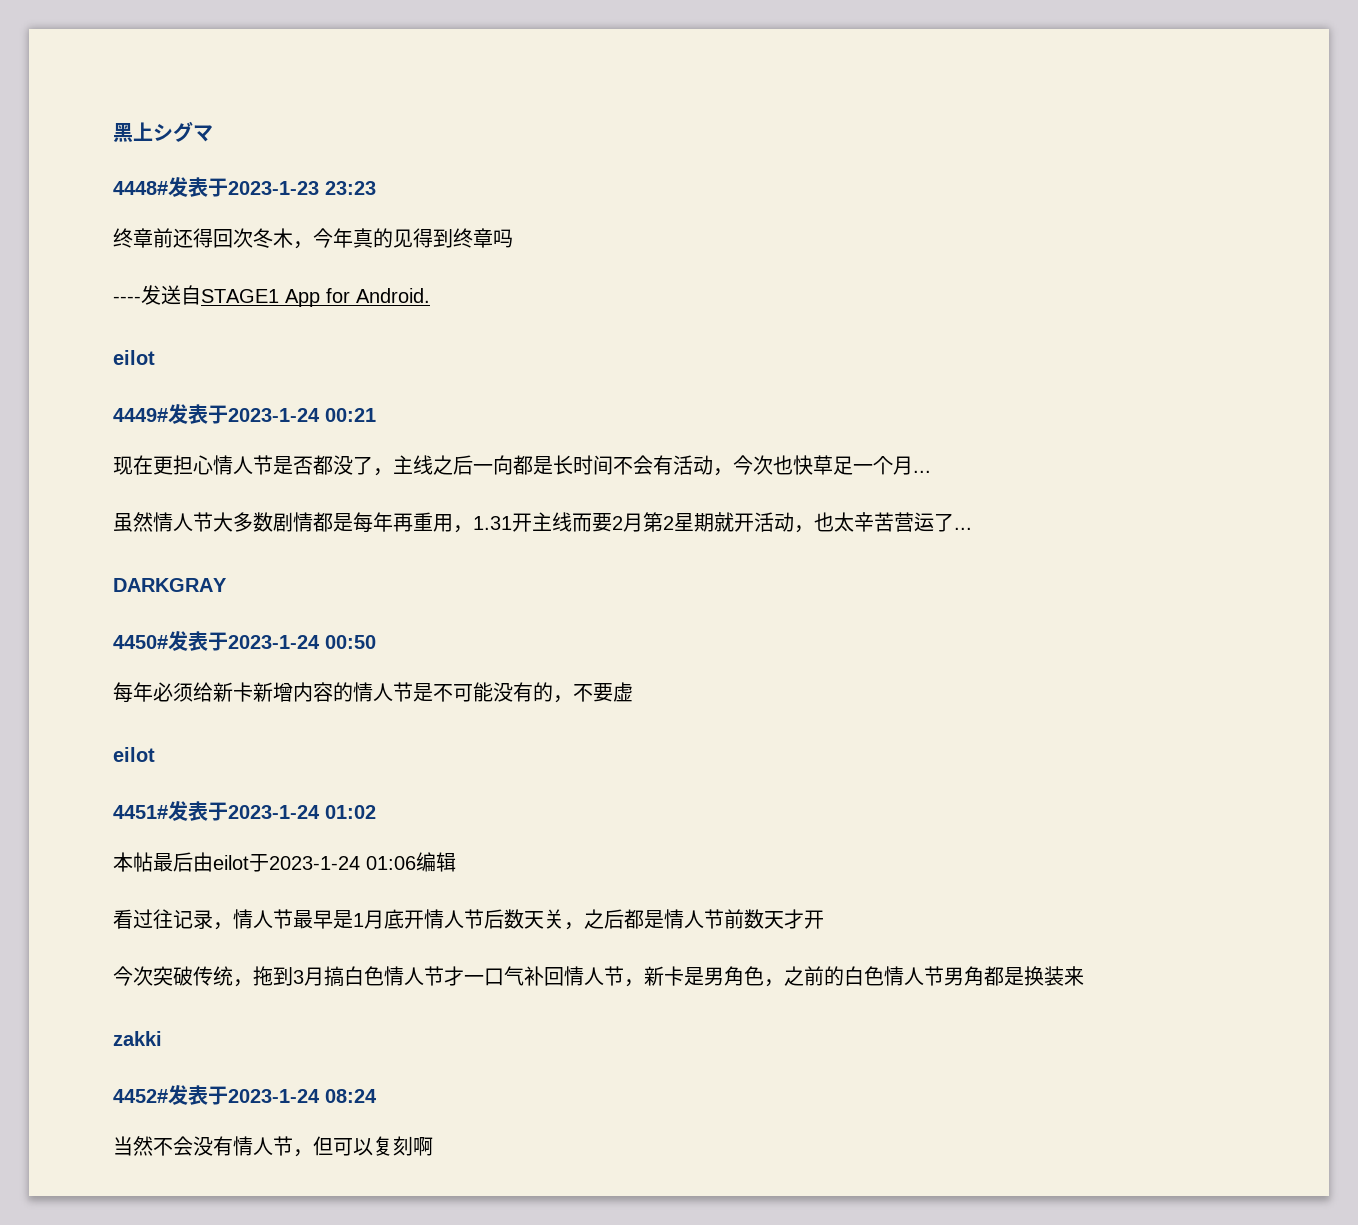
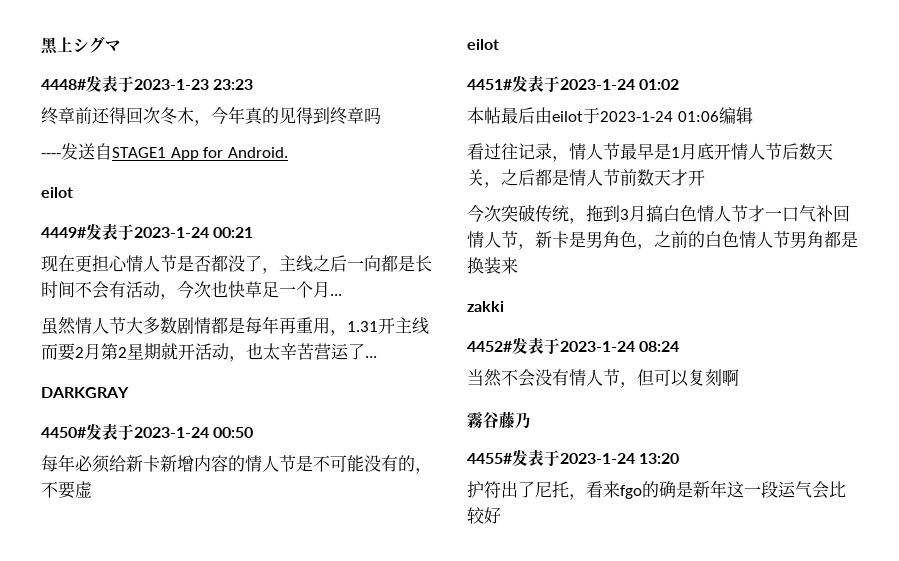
(433, 1146) none -> [467,411,531,429] [467,449,680,466] [467,480,846,500] [467,507,501,524] // 霧谷藤乃 // 4455#发表于2023-1-24 13:20 // 护符出了尼托，看来fgo的确是新年这一段运气会比较好

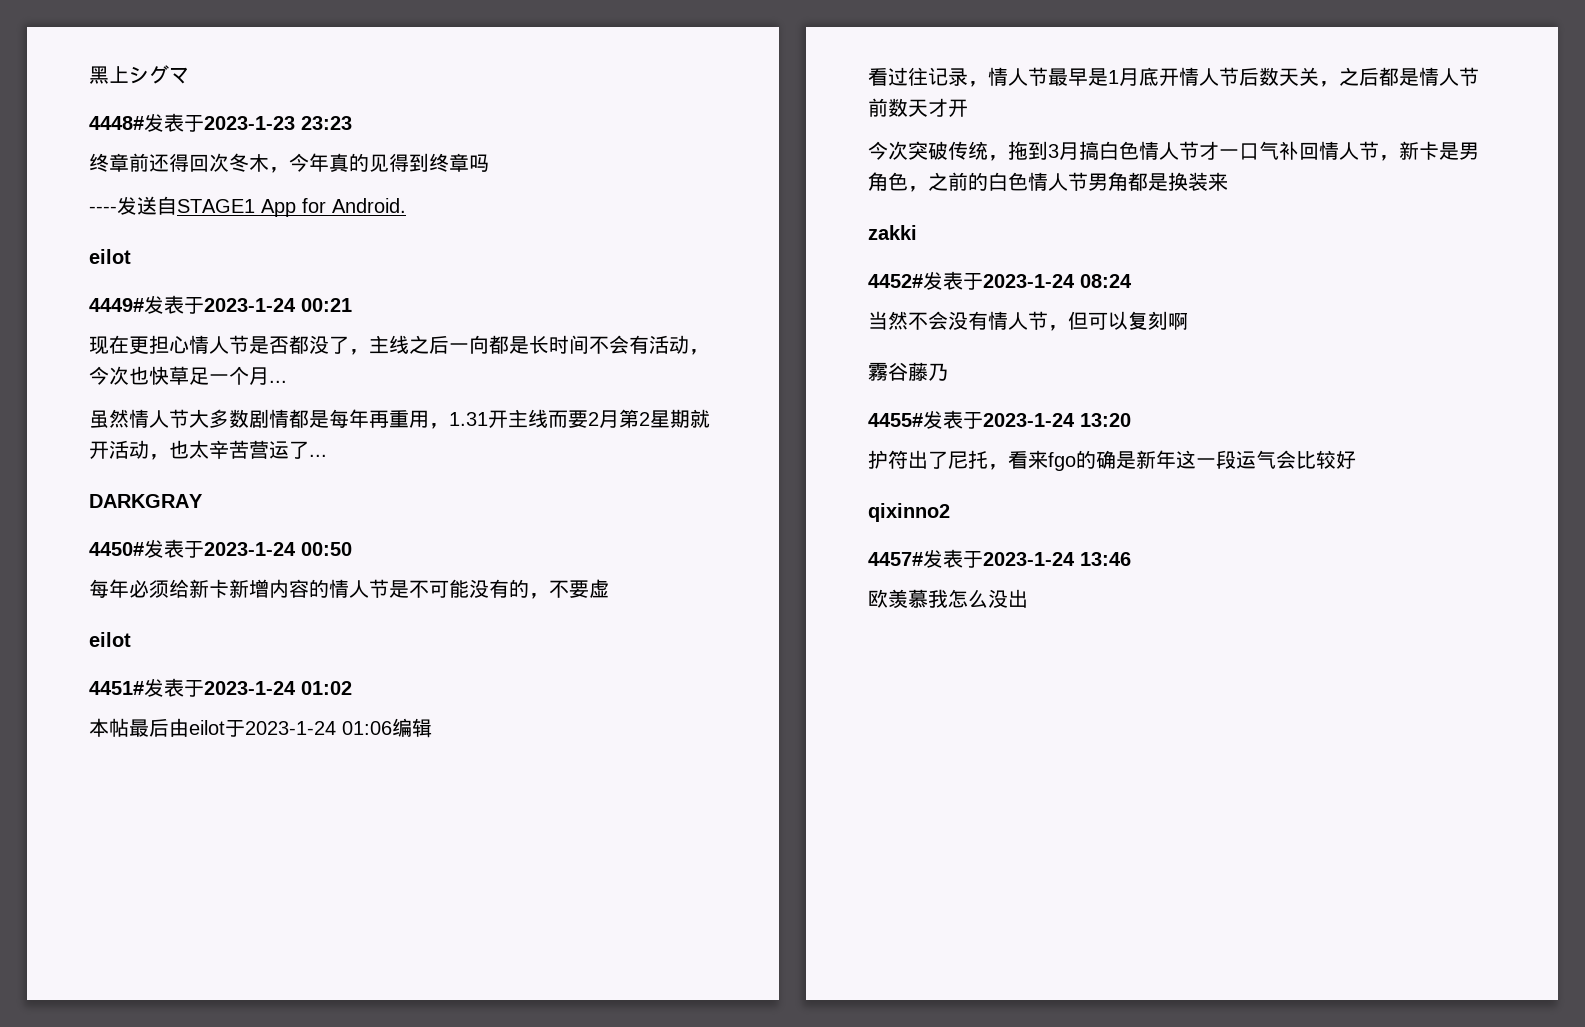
(501, 515) none -> [868,503,950,522] [868,549,1131,568] [868,589,1028,609] // qixinno2 // 4457#发表于2023-1-24 13:46 // 欧羡慕我怎么没出

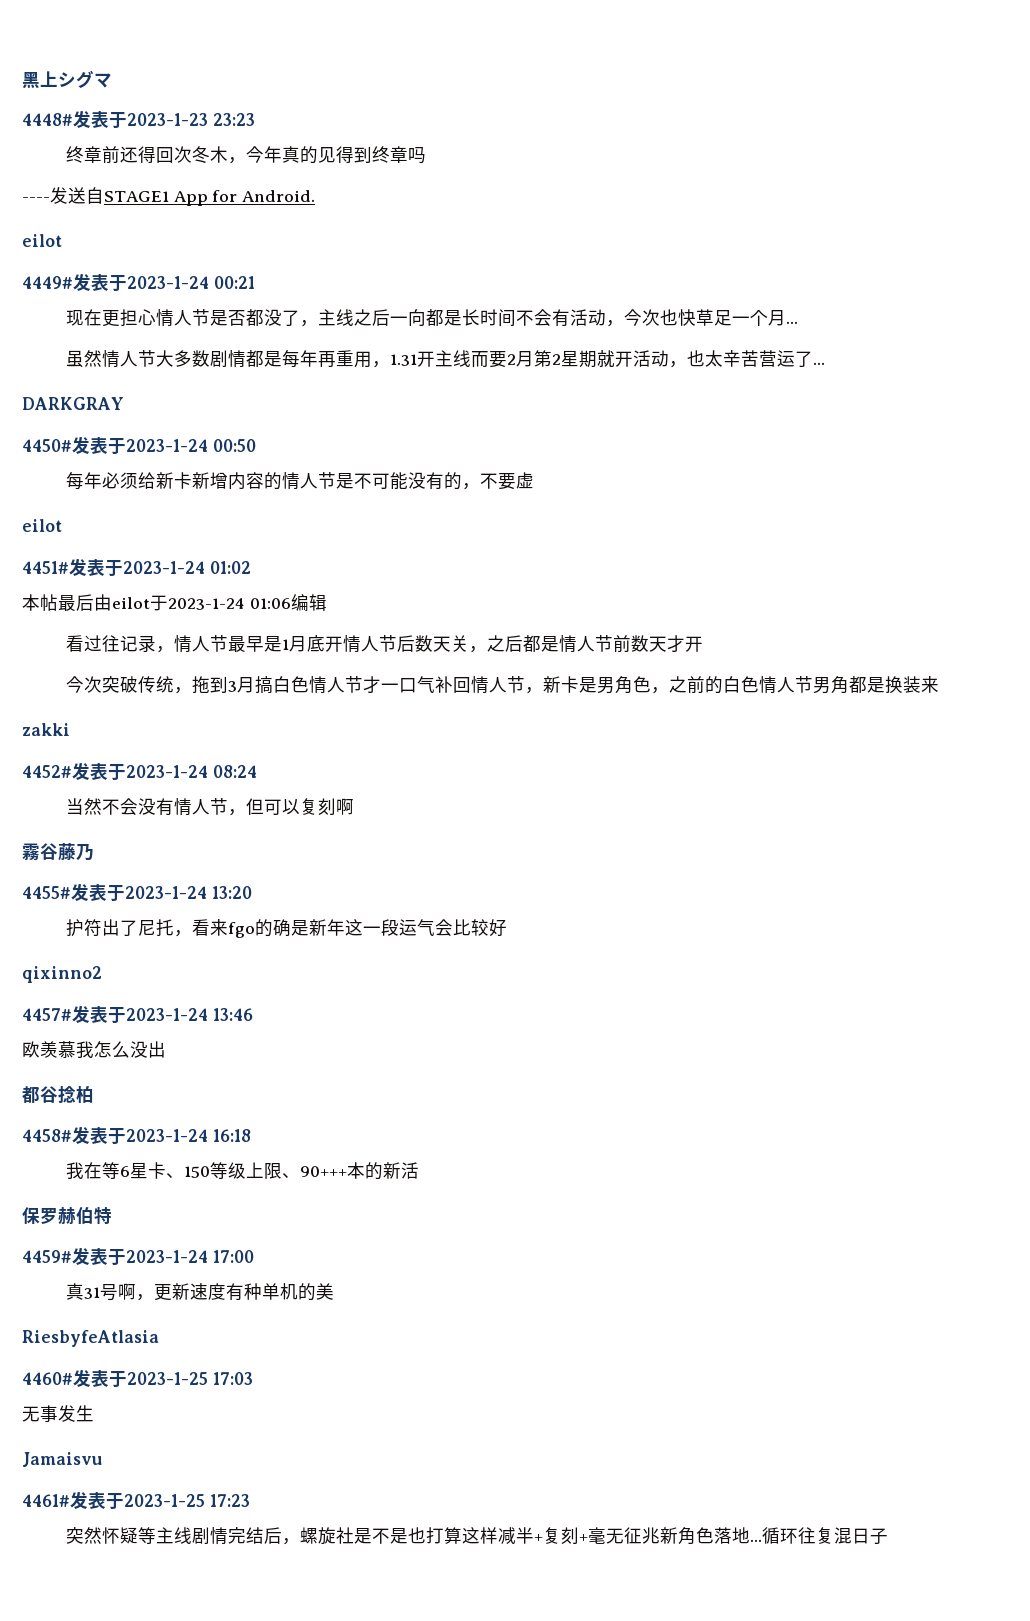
(1028, 598) none -> [22,1086,94,1103] [22,1126,251,1144] [66,1162,420,1180] [22,1207,112,1225] [22,1247,254,1265] [66,1283,335,1301] [22,1330,159,1347] [22,1369,253,1387] [22,1405,94,1422] [22,1452,102,1467] [22,1491,250,1509] [66,1527,889,1545] // 都谷捻柏 // 4458#发表于2023-1-24 16:18 // 我在等6星卡、150等级上限、90+++本的新活 // 保罗赫伯特 // 4459#发表于2023-1-24 17:00 // 真31号啊，更新速度有种单机的美 // RiesbyfeAtlasia // 4460#发表于2023-1-25 17:03 // 无事发生 // Jamaisvu // 4461#发表于2023-1-25 17:23 // 突然怀疑等主线剧情完结后，螺旋社是不是也打算这样减半+复刻+毫无征兆新角色落地...循环往复混日子

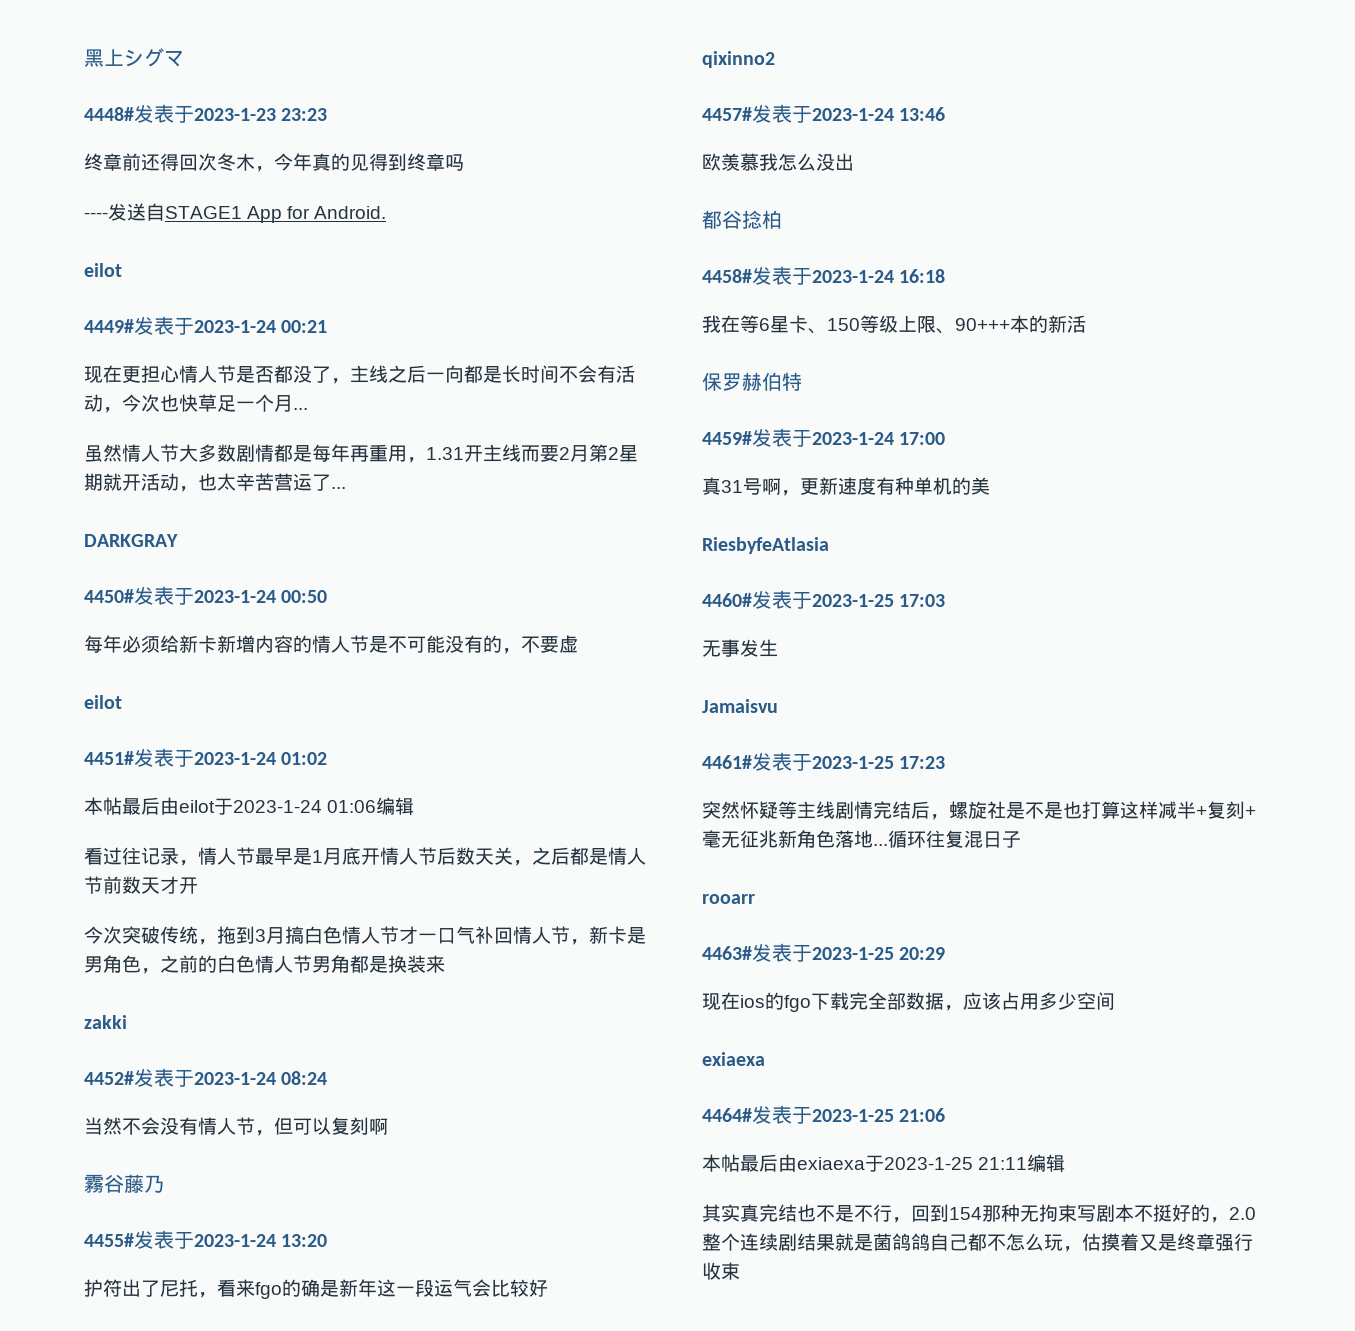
(889, 1536) none -> [702,894,755,904] [702,943,946,962] [702,992,1115,1012] [702,1052,765,1066] [702,1105,946,1124] [702,1154,1066,1173] [702,1204,1256,1223] [702,1233,1253,1252] [702,1262,740,1280] // rooarr // 4463#发表于2023-1-25 20:29 // 现在ios的fgo下载完全部数据，应该占用多少空间 // exiaexa // 4464#发表于2023-1-25 21:06 // 本帖最后由exiaexa于2023-1-25 21:11编辑 // 其实真完结也不是不行，回到154那种无拘束写剧本不挺好的，2.0整个连续剧结果就是菌鸽鸽自己都不怎么玩，估摸着又是终章强行收束

